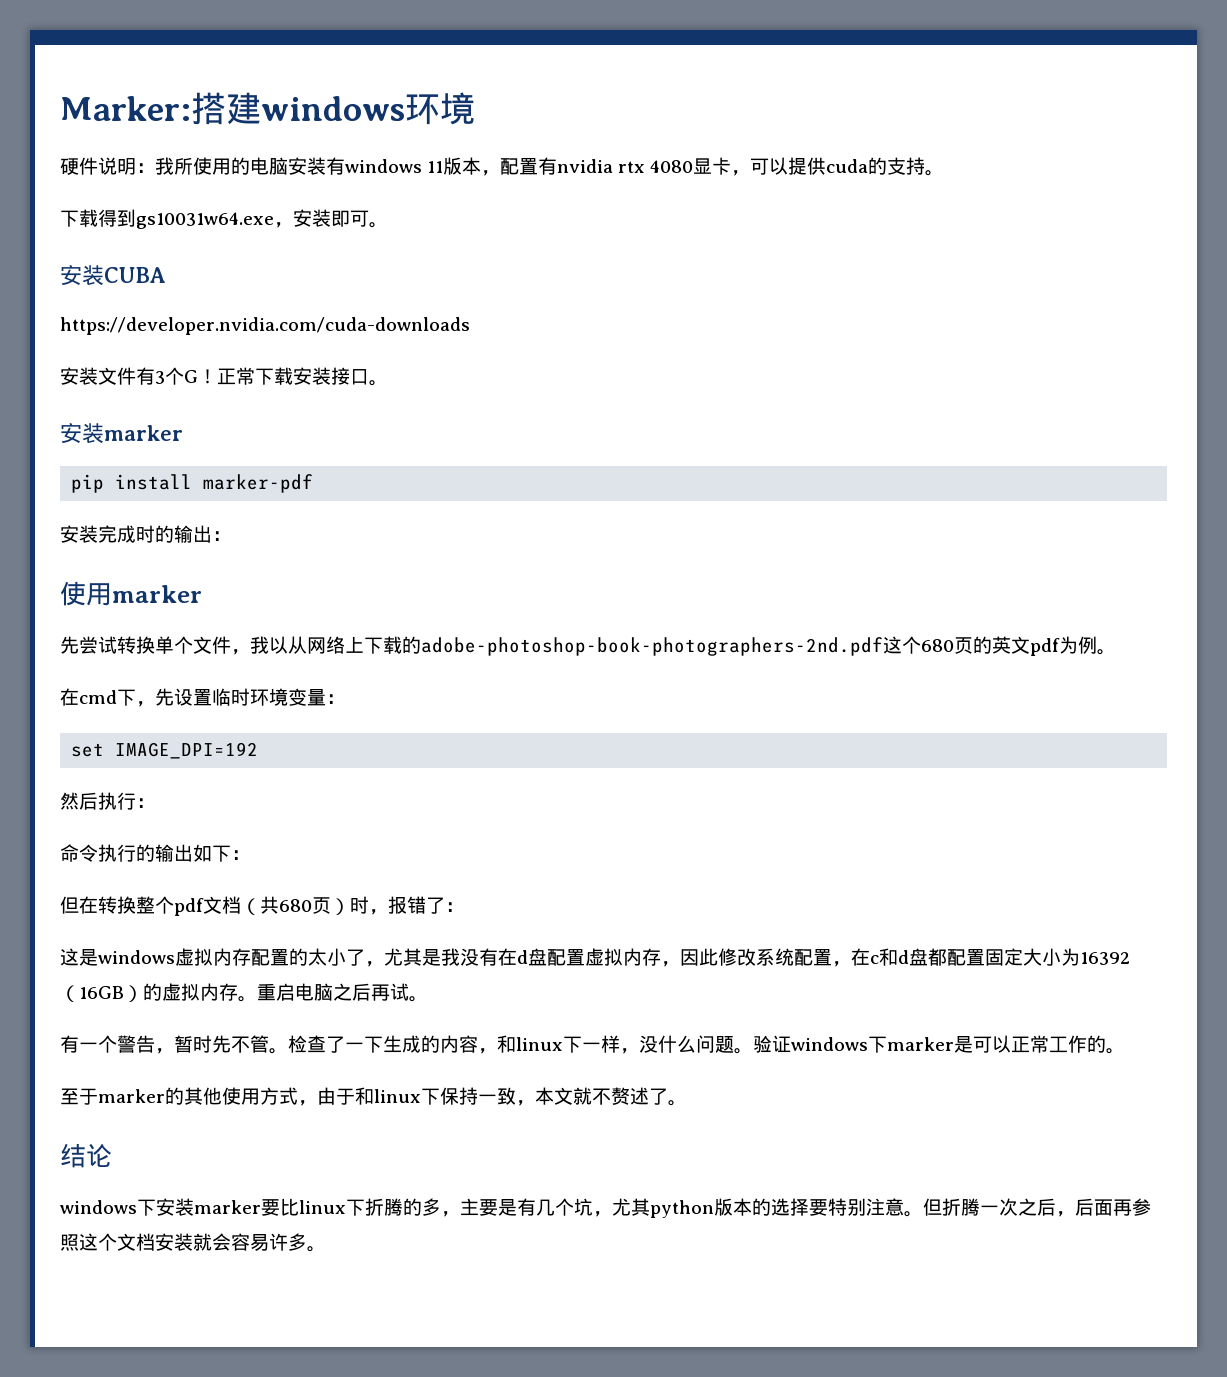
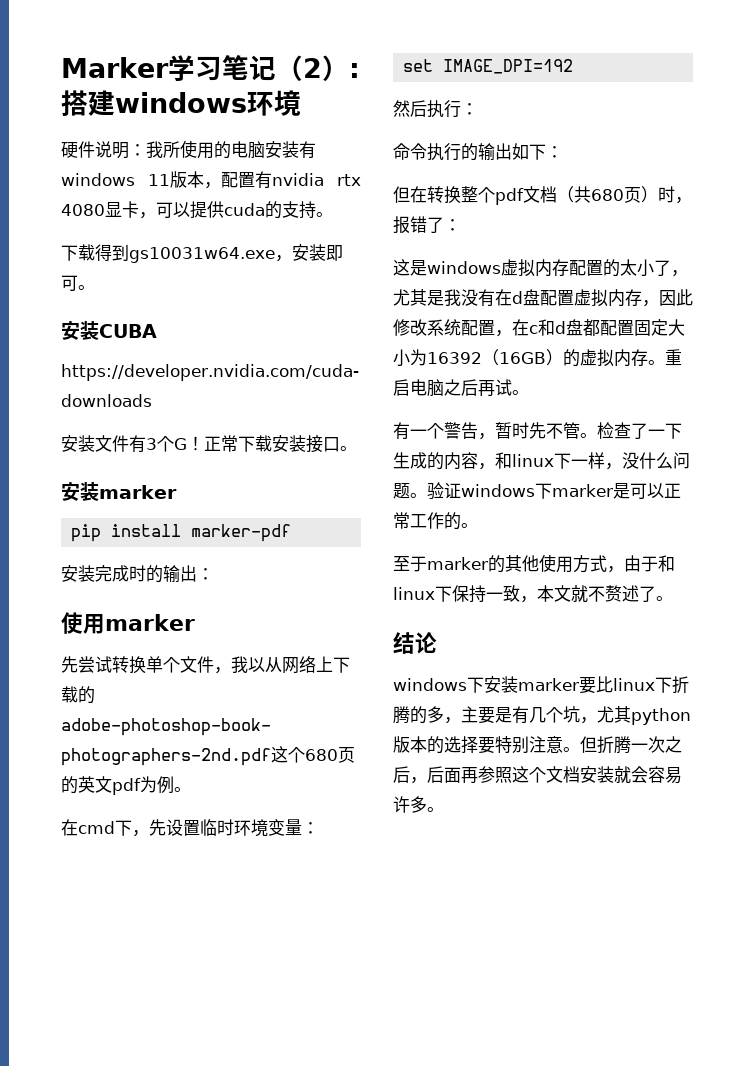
[60,96,191,121] Marker: -> [61,55,360,81] Marker学习笔记（2）:

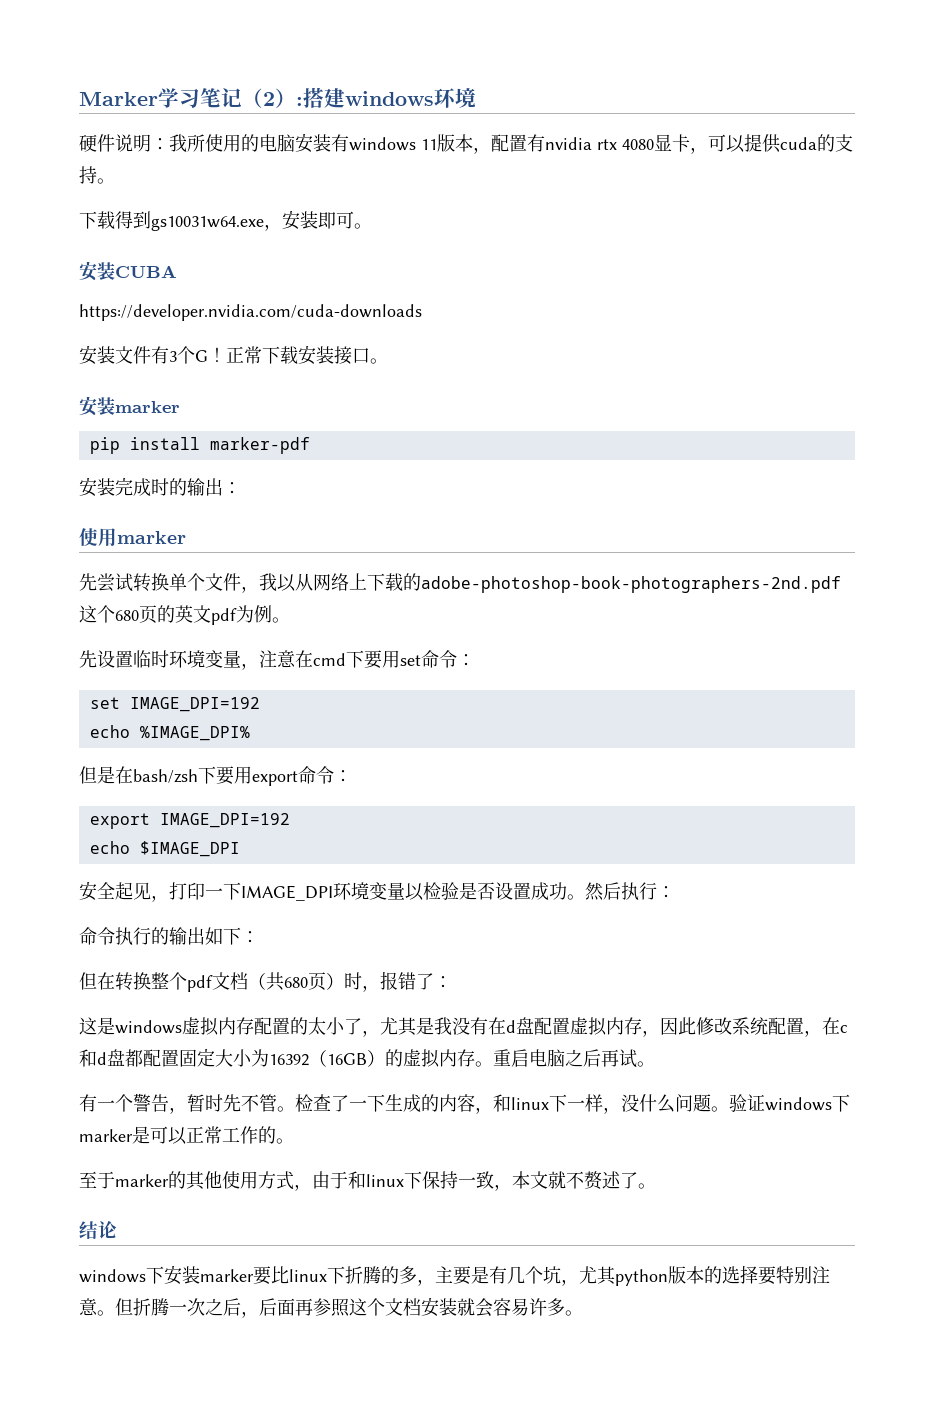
[61,819,149,837] 在cmd下， -> (290, 620) none
[302,822,319,834] [403,59,574,74] ： // set IMAGE_DPI=192 // -> [241,650,475,670] [89,697,260,712] [89,725,250,741] [79,766,352,786] [89,813,290,829] [89,841,240,857] [79,881,585,902] ，注意在cmd下要用set命令： // set IMAGE_DPI=192 // echo %IMAGE_DPI% // 但是在bash/zsh下要用export命令： // export IMAGE_DPI=192 // echo $IMAGE_DPI // 安全起见，打印一下IMAGE_DPI环境变量以检验是否设置成功。

